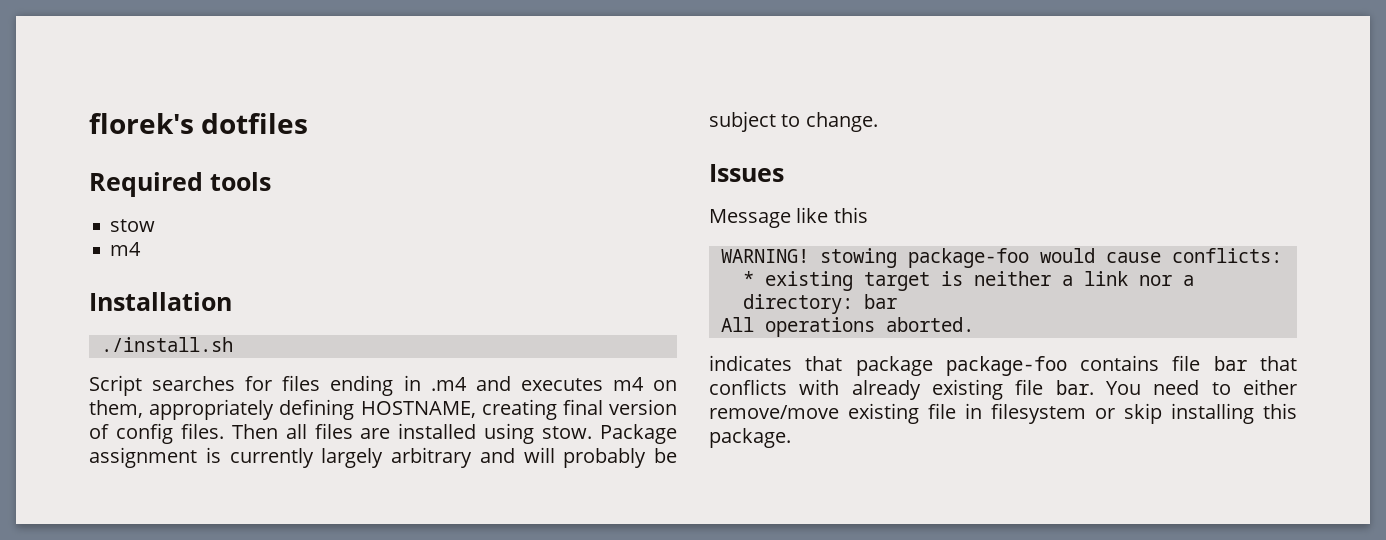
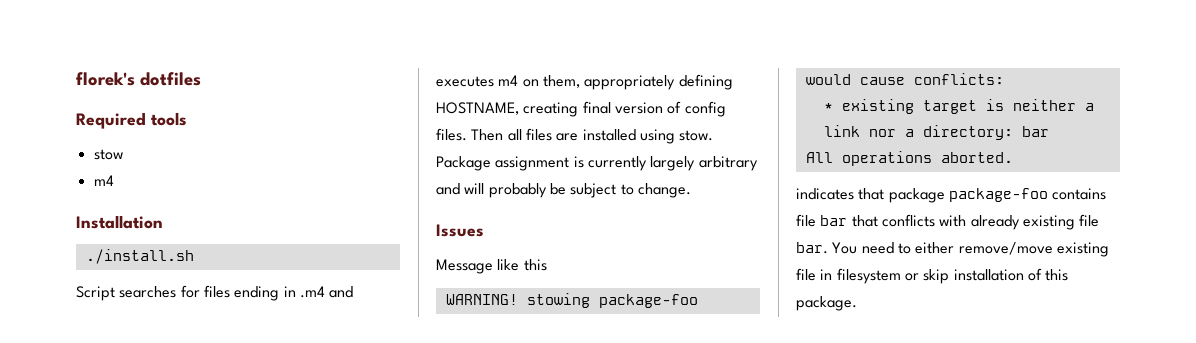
[1171,403,1254,424] installing -> [953,268,1042,281] installation of

